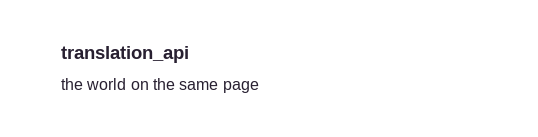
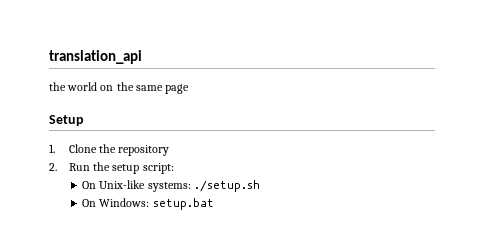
(259, 87) none -> [49,115,84,126] [49,144,170,156] [49,162,174,174] [82,180,260,192] [82,198,214,210] // Setup // 1. Clone the repository // 2. Run the setup script: // On Unix-like systems: ./setup.sh // On Windows: setup.bat

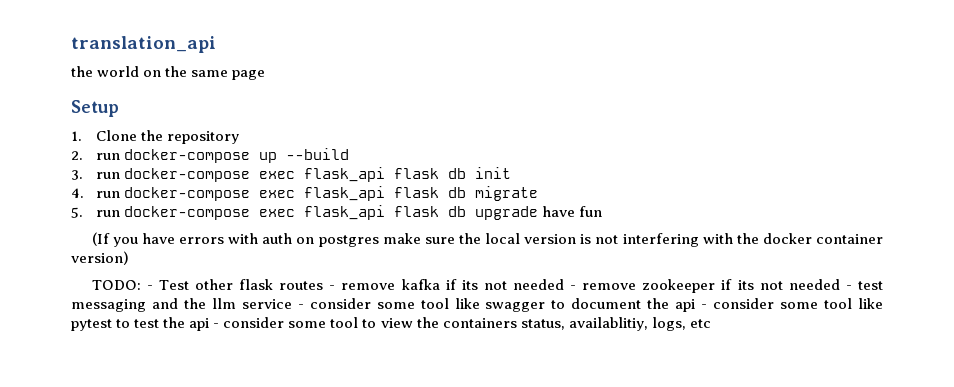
[68,162,174,174] [82,180,260,192] [82,198,214,210] Run the setup script: // On Unix-like systems: ./setup.sh // On Windows: setup.bat -> [96,148,350,163] [71,167,512,182] [71,186,539,201] [71,205,603,220] [91,232,883,247] [71,251,129,265] [91,279,883,293] [71,298,883,312] [71,317,711,331] run docker-compose up --build // 3. run docker-compose exec flask_api flask db init // 4. run docker-compose exec flask_api flask db migrate // 5. run docker-compose exec flask_api flask db upgrade have fun // (If you have errors with auth on postgres make sure the local version is not interfering with the docker container version) // TODO: - Test other flask routes - remove kafka if its not needed - remove zookeeper if its not needed - test messaging and the llm service - consider some tool like swagger to document the api - consider some tool like pytest to test the api - consider some tool to view the containers status, availablitiy, logs, etc

